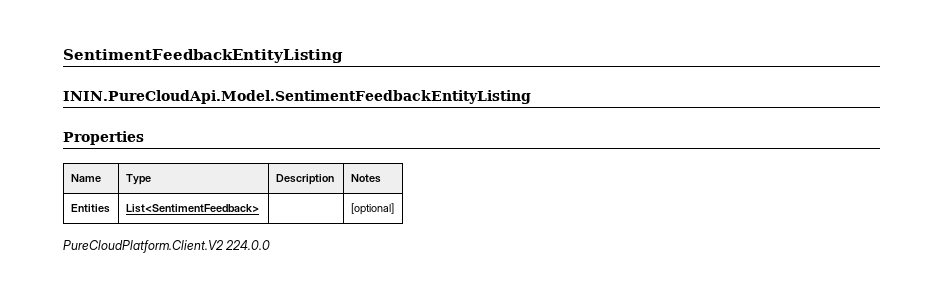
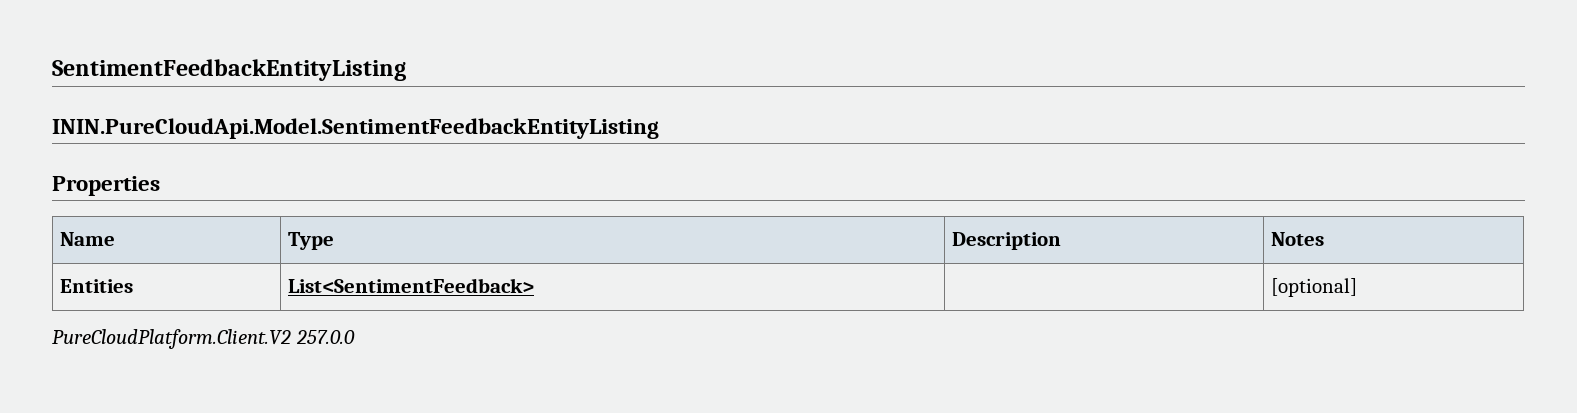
[225,240,271,250] 224.0.0 -> [295,330,355,344] 257.0.0

